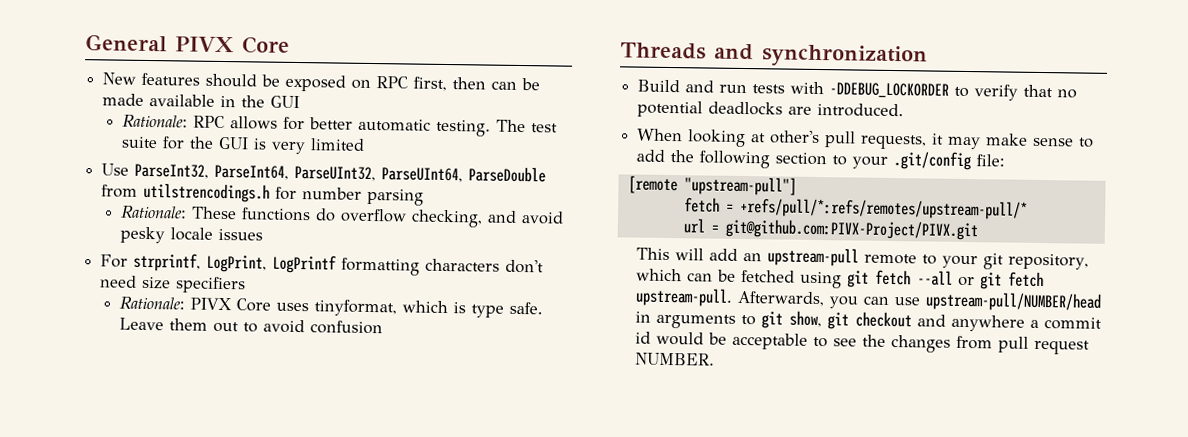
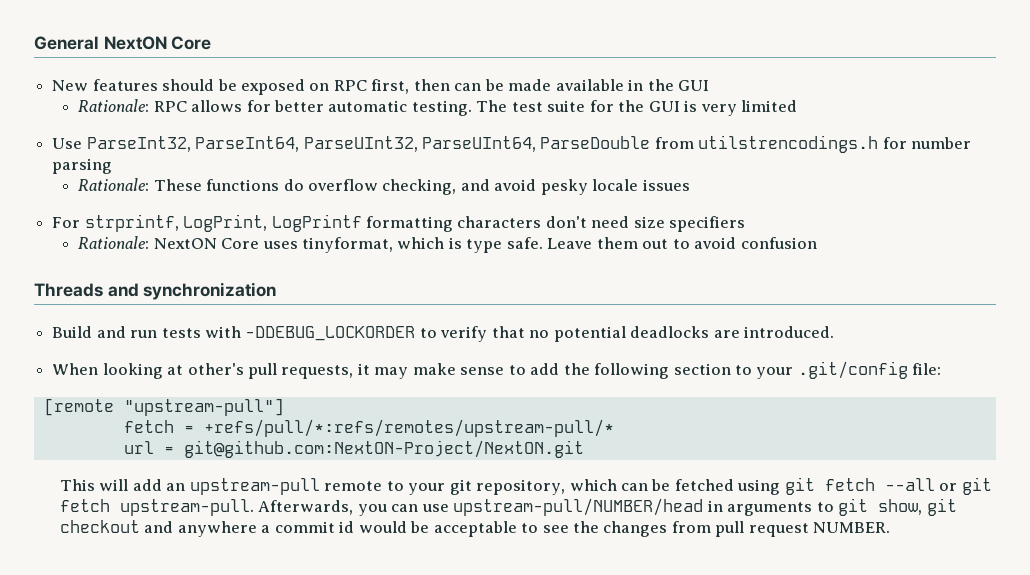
[175,36,234,53] PIVX -> [103,36,167,50] NextON
[189,297,232,311] PIVX -> [153,238,217,249] NextON
[724,218,978,241] git@github.com:PIVX-Project/PIVX.git -> [183,440,584,458] git@github.com:NextON-Project/NextON.git

